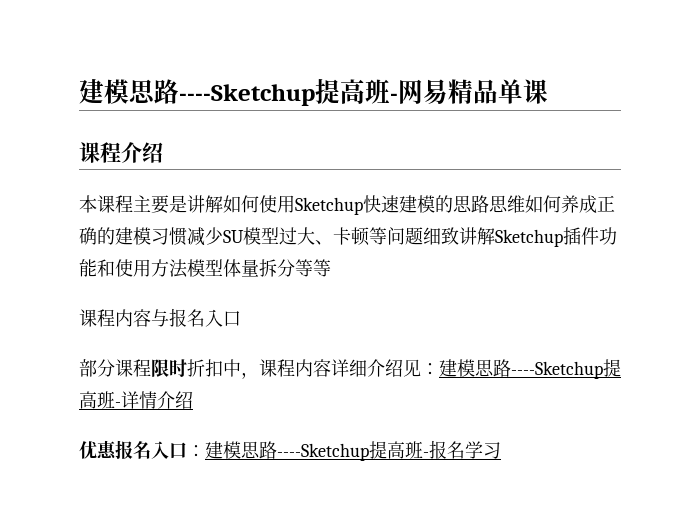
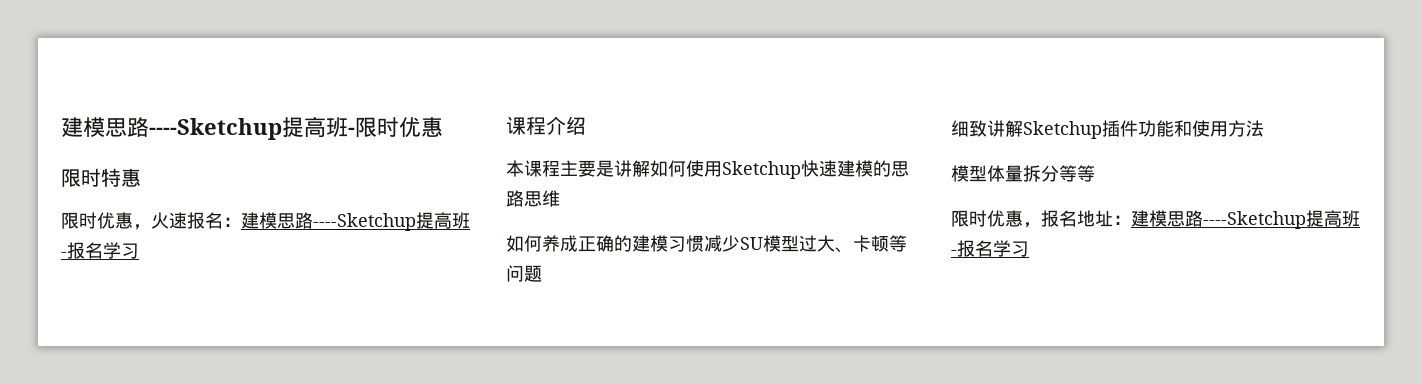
[79,79,548,106] 建模思路----Sketchup提高班-网易精品单课 -> [61,117,443,140] [61,168,141,187] [61,212,470,231] [61,242,139,259] 建模思路----Sketchup提高班-限时优惠 // 限时特惠 // 限时优惠，火速报名：建模思路----Sketchup提高班-报名学习
(525, 204) none -> (560, 198) //
(423, 236) none -> (542, 273) //
(188, 268) none -> (1264, 128) //
[79,308,241,327] [79,359,621,379] [79,391,193,409] [79,440,187,460] 课程内容与报名入口 // 部分课程限时折扣中，课程内容详细介绍见：建模思路----Sketchup提高班-详情介绍 // 优惠报名入口 -> [951,210,1113,228] 限时优惠，报名地址

